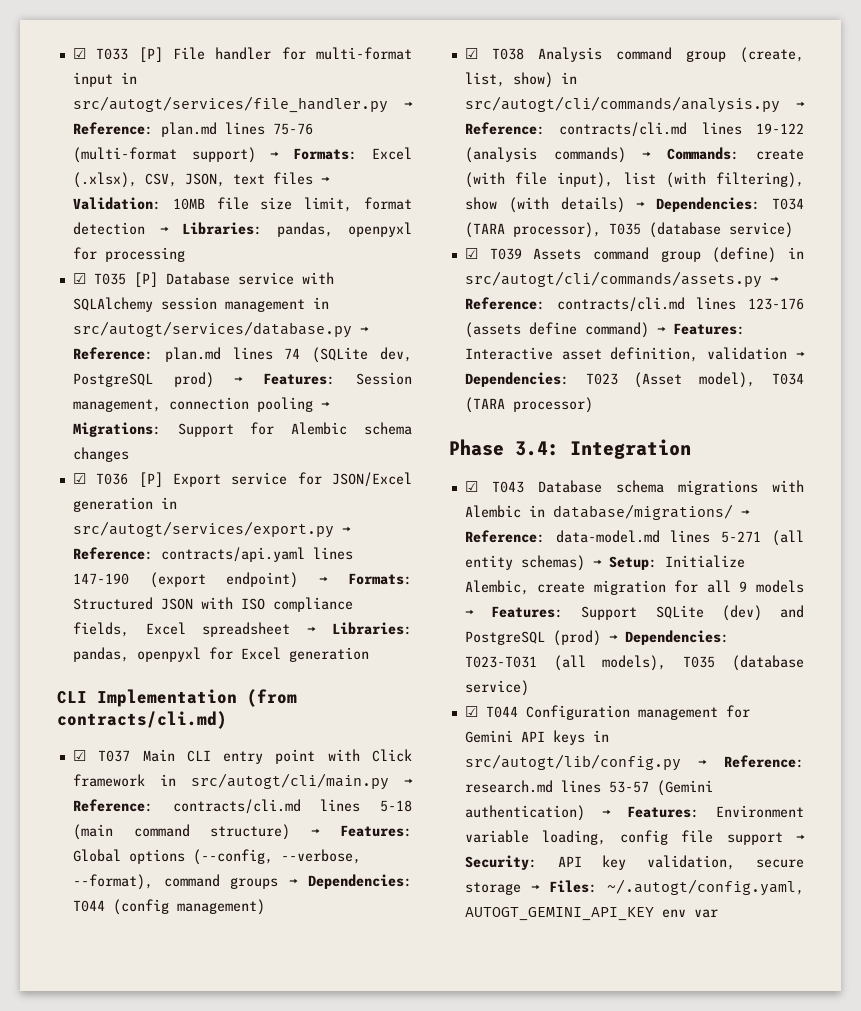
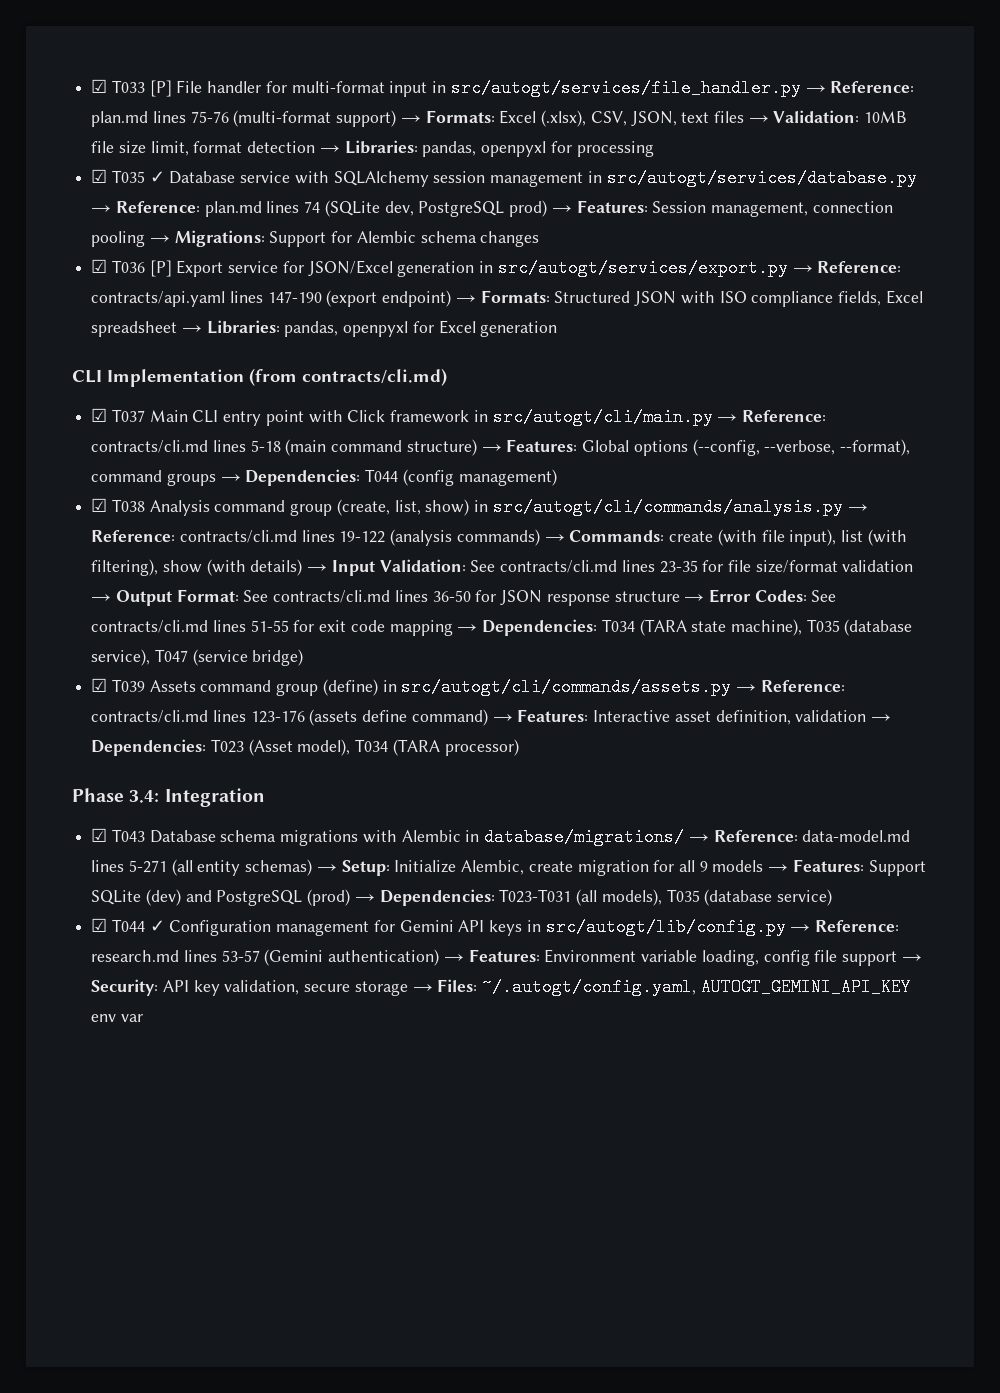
[133,272,158,287] [P] -> [149,171,165,183] ✓
[656,197,804,212] [464,222,793,238] Dependencies: T034 (TARA processor), T035 (database service) -> [331,559,914,576] [91,589,837,606] [91,619,913,636] [91,649,304,666] Input Validation: See contracts/cli.md lines 23-35 for file size/format validation → Output Format: See contracts/cli.md lines 36-50 for JSON response structure → Error Codes: See contracts/cli.md lines 51-55 for exit code mapping → Dependencies: T034 (TARA state machine), T035 (database service), T047 (service bridge)
(518, 712) none -> [149,920,165,932] ✓

